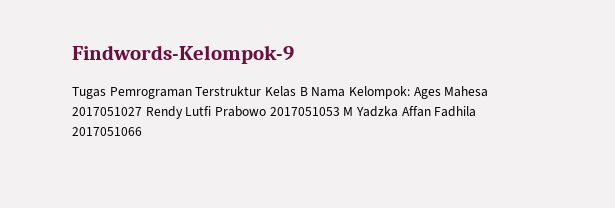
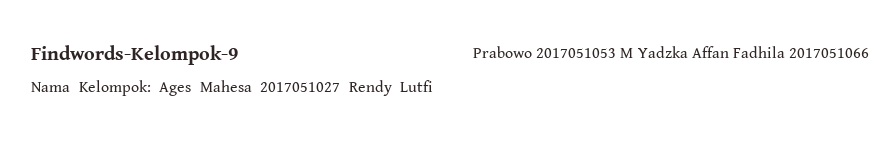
[72,86,308,99] Tugas Pemrograman Terstruktur Kelas B -> (238, 55) none

